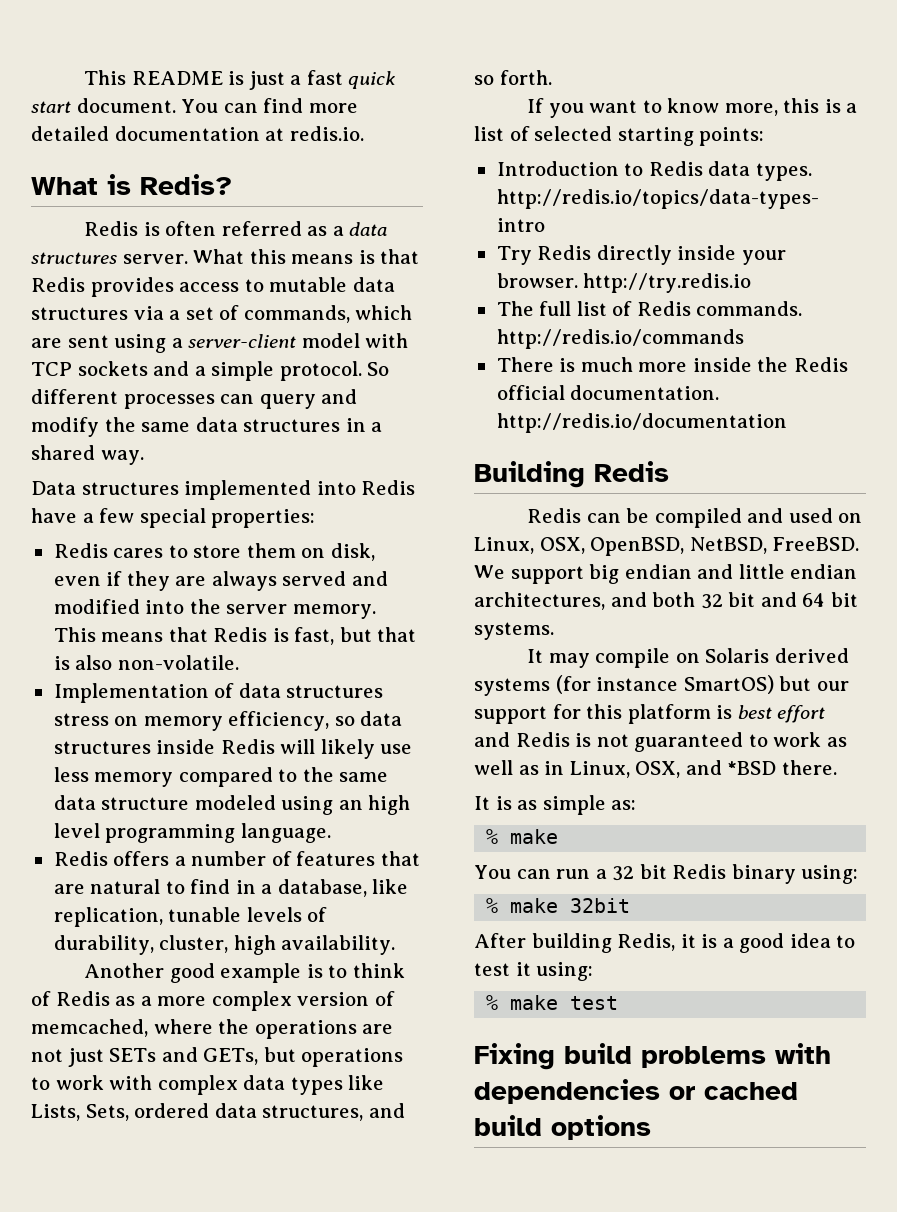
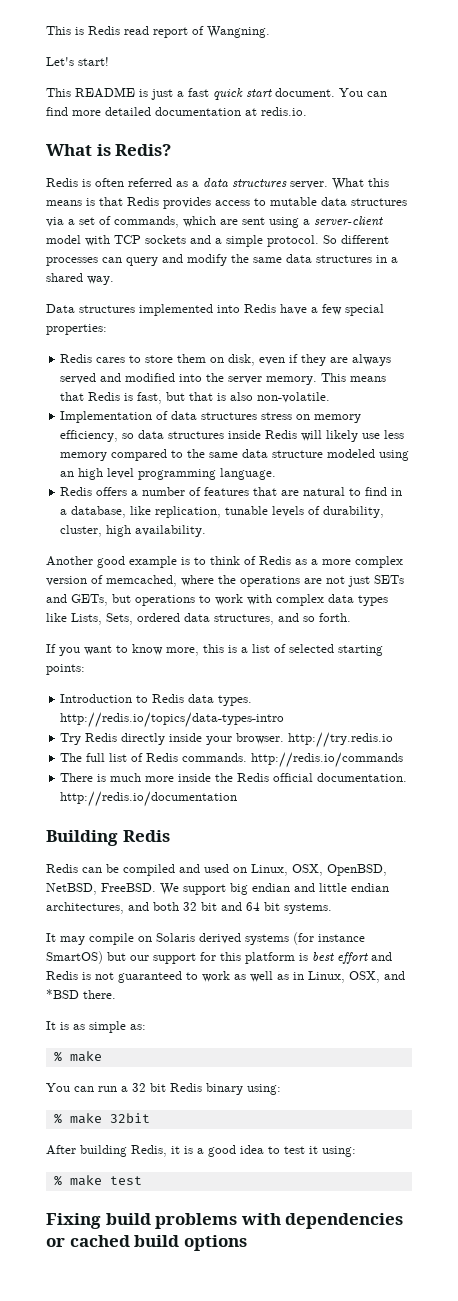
[84,70,127,85] This -> [46,26,270,38] [46,57,109,66] [46,88,71,97] This is Redis read report of Wangning. // Let's start! // This

